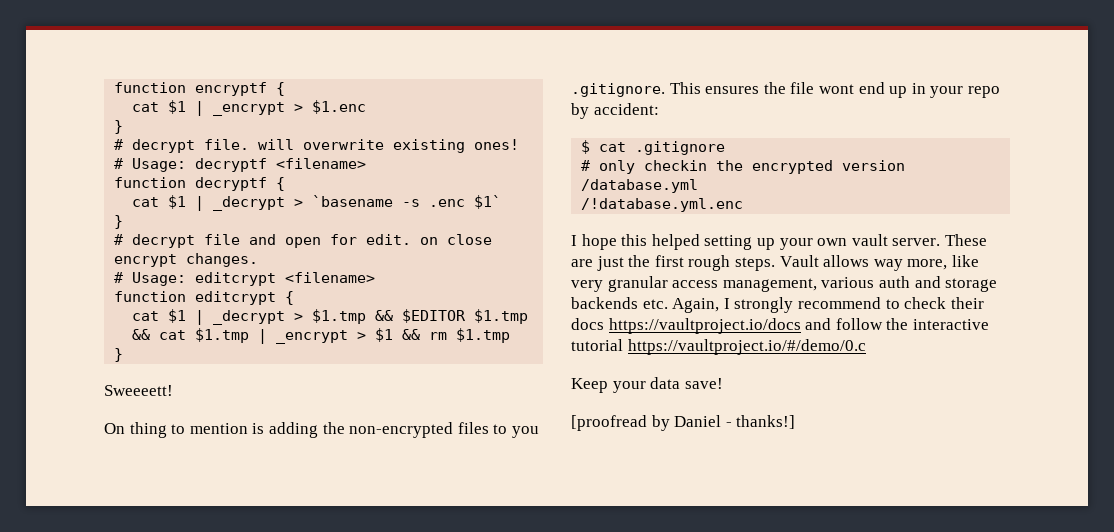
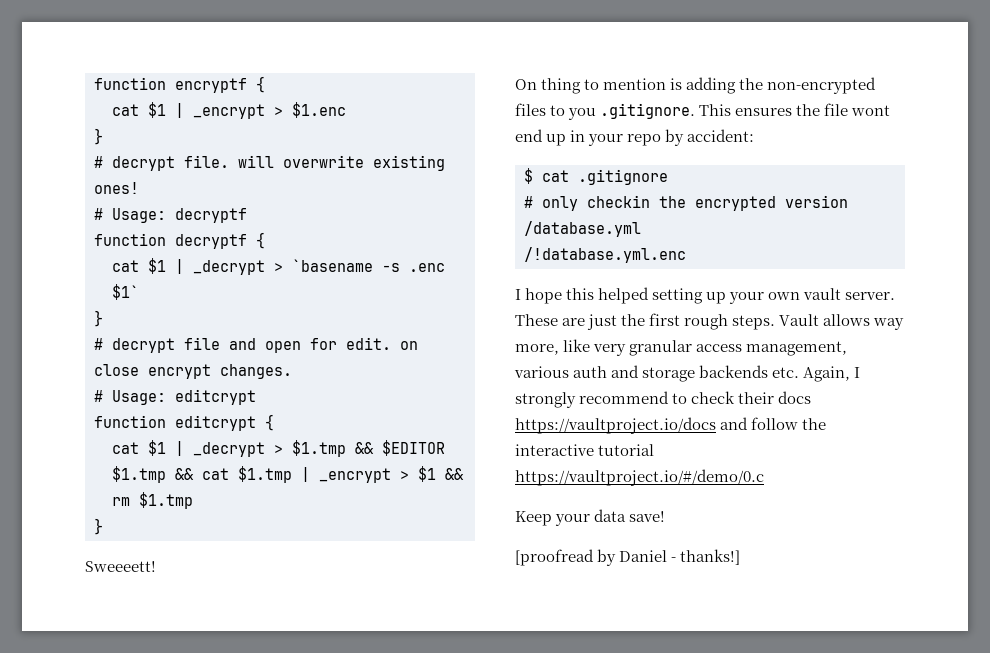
[276,158,367,169] <filename> -> (247, 215) none
[285,272,376,283] <filename> -> (256, 397) none

